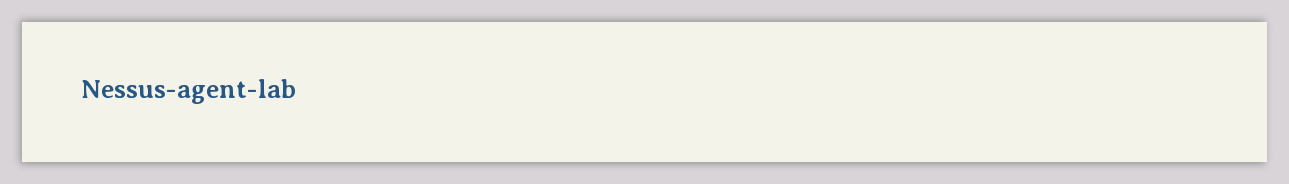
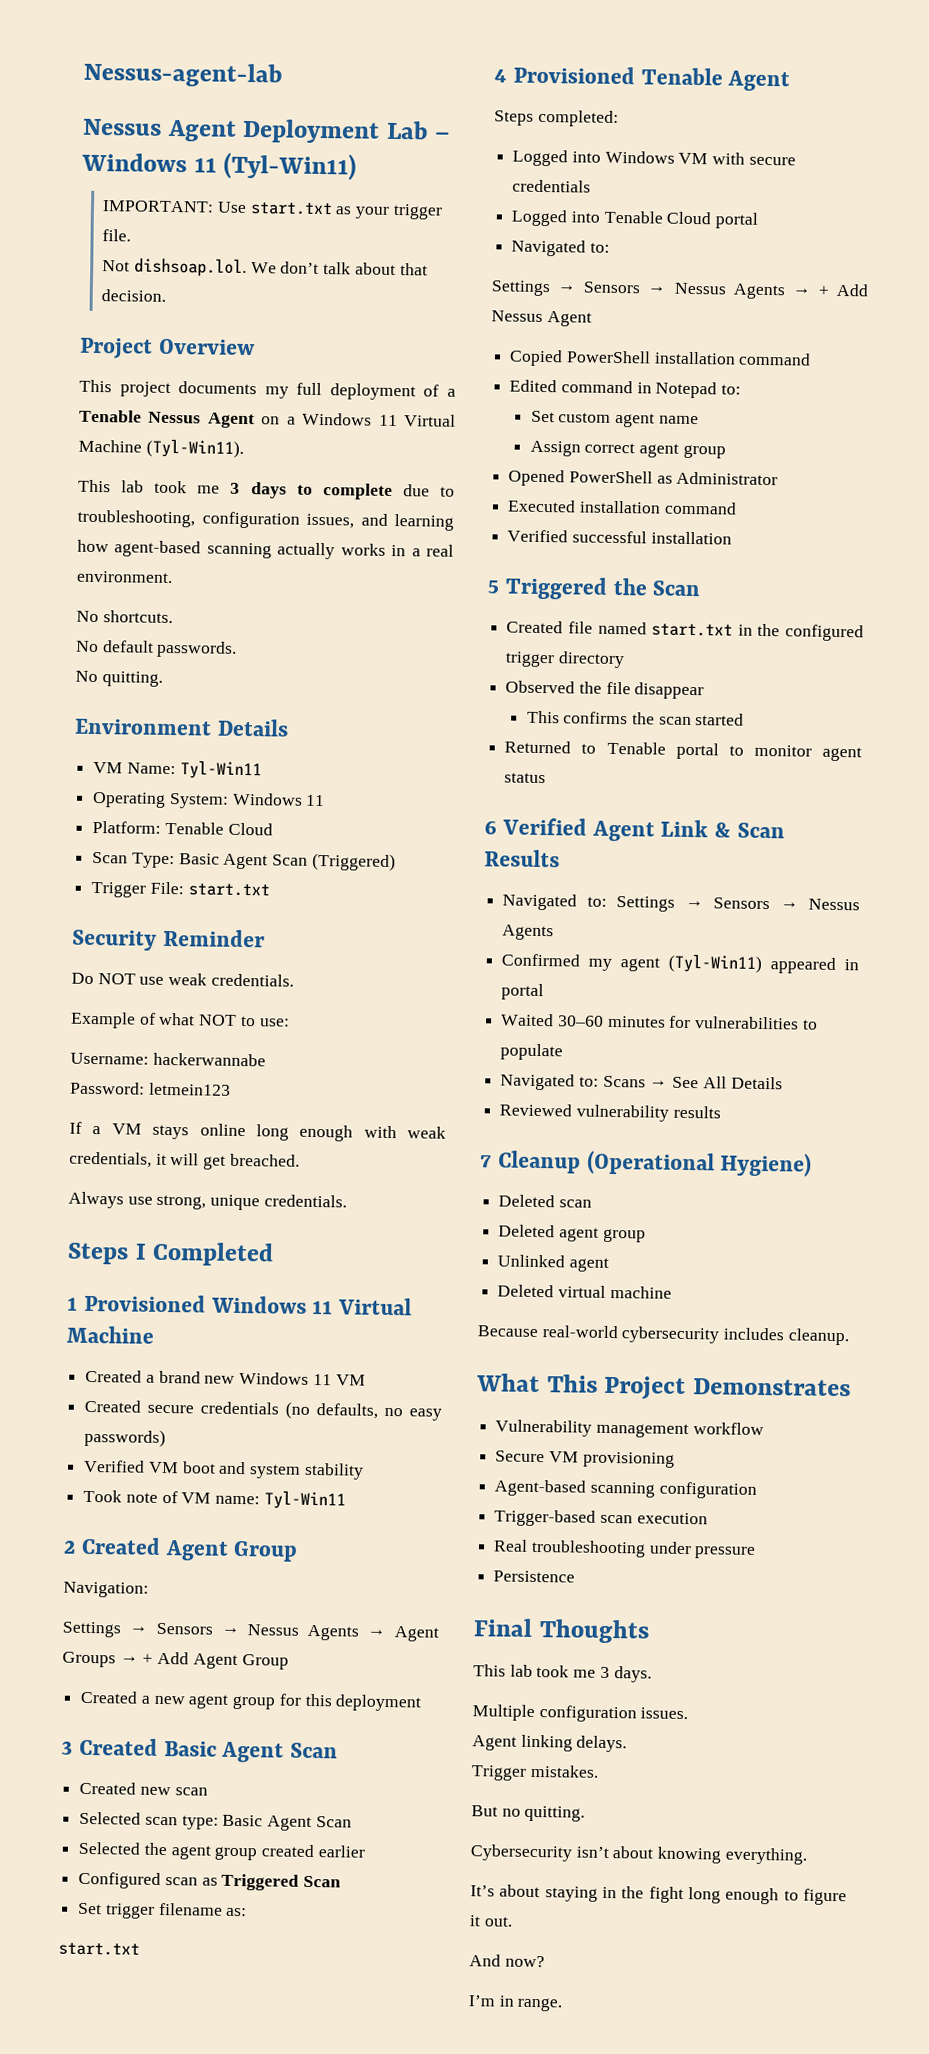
(296, 91) none -> [82,118,452,144] [81,152,358,181] [102,200,443,220] [102,229,132,242] [102,257,428,277] [101,289,167,302] [79,337,255,359] [79,379,456,401] [79,409,457,429] [78,438,244,458] [78,479,455,500] [77,509,454,531] [77,539,455,560] [76,570,173,584] [76,610,173,624] [76,640,238,658] [75,670,163,687] [74,718,289,737] [93,760,262,780] [92,791,326,809] [92,820,273,836] [92,851,396,872] [91,881,270,898] [72,928,265,951] [71,972,294,987] [70,1011,290,1029] [70,1052,266,1067] [70,1081,231,1096] [69,1121,446,1142] [69,1151,300,1170] [68,1191,347,1211] [67,1241,275,1267] [67,1293,412,1316] [66,1325,154,1344] [85,1369,366,1386] [84,1399,442,1421] [84,1428,167,1448] [83,1459,364,1480] [83,1489,346,1510] [63,1536,299,1562] [63,1581,149,1598] [62,1621,439,1642] [62,1651,289,1670] [80,1690,423,1712] [61,1737,338,1763] [79,1781,208,1796] [79,1811,352,1832] [78,1841,365,1861] [78,1871,342,1891] [78,1902,248,1919] [58,1942,140,1956] [494,65,791,92] [494,109,619,127] [512,149,796,167] [512,179,592,193] [511,209,759,229] [511,239,610,257] [491,280,869,300] [491,310,592,327] [509,349,812,367] [509,379,742,399] [530,410,699,428] [529,440,726,459] [508,469,779,487] [507,499,737,515] [507,529,732,545] [487,576,702,600] [506,620,864,642] [505,651,625,669] [505,680,705,700] [526,710,745,726] [504,740,862,762] [504,772,547,784] [484,817,785,842] [484,849,560,868] [502,893,860,912] [502,924,555,941] [501,953,859,974] [501,983,545,1001] [501,1013,818,1030] [500,1043,564,1061] [500,1073,783,1091] [499,1103,721,1122] [480,1150,813,1177] [498,1194,592,1208] [498,1224,646,1243] [497,1254,609,1272] [497,1284,672,1299] [477,1325,849,1346] [476,1373,851,1401] [495,1419,764,1439] [495,1450,675,1468] [494,1479,757,1499] [494,1509,708,1527] [493,1539,757,1559] [493,1570,576,1583] [473,1618,650,1644] [473,1664,652,1683] [472,1704,689,1723] [472,1734,628,1753] [471,1764,599,1781] [471,1805,586,1822] [470,1844,807,1865] [470,1884,847,1906] [469,1915,513,1927] [469,1954,545,1968] [468,1995,563,2012] // Nessus Agent Deployment Lab – Windows 11 (Tyl-Win11) // IMPORTANT: Use start.txt as your trigger file. // Not dishsoap.lol. We don’t talk about that decision. // Project Overview // This project documents my full deployment of a Tenable Nessus Agent on a Windows 11 Virtual Machine (Tyl-Win11). // This lab took me 3 days to complete due to troubleshooting, configuration issues, and learning how agent-based scanning actually works in a real environment. // No shortcuts. // No default passwords. // No quitting. // Environment Details // VM Name: Tyl-Win11 // Operating System: Windows 11 // Platform: Tenable Cloud // Scan Type: Basic Agent Scan (Triggered) // Trigger File: start.txt // Security Reminder // Do NOT use weak credentials. // Example of what NOT to use: // Username: hackerwannabe // Password: letmein123 // If a VM stays online long enough with weak credentials, it will get breached. // Always use strong, unique credentials. // Steps I Completed // 1 Provisioned Windows 11 Virtual Machine // Created a brand new Windows 11 VM // Created secure credentials (no defaults, no easy passwords) // Verified VM boot and system stability // Took note of VM name: Tyl-Win11 // 2 Created Agent Group // Navigation: // Settings → Sensors → Nessus Agents → Agent Groups → + Add Agent Group // Created a new agent group for this deployment // 3 Created Basic Agent Scan // Created new scan // Selected scan type: Basic Agent Scan // Selected the agent group created earlier // Configured scan as Triggered Scan // Set trigger filename as: // start.txt // 4 Provisioned Tenable Agent // Steps completed: // Logged into Windows VM with secure credentials // Logged into Tenable Cloud portal // Navigated to: // Settings → Sensors → Nessus Agents → + Add Nessus Agent // Copied PowerShell installation command // Edited command in Notepad to: // Set custom agent name // Assign correct agent group // Opened PowerShell as Administrator // Executed installation command // Verified successful installation // 5 Triggered the Scan // Created file named start.txt in the configured trigger directory // Observed the file disappear // This confirms the scan started // Returned to Tenable portal to monitor agent status // 6 Verified Agent Link & Scan Results // Navigated to: Settings → Sensors → Nessus Agents // Confirmed my agent (Tyl-Win11) appeared in portal // Waited 30–60 minutes for vulnerabilities to populate // Navigated to: Scans → See All Details // Reviewed vulnerability results // 7 Cleanup (Operational Hygiene) // Deleted scan // Deleted agent group // Unlinked agent // Deleted virtual machine // Because real-world cybersecurity includes cleanup. // What This Project Demonstrates // Vulnerability management workflow // Secure VM provisioning // Agent-based scanning configuration // Trigger-based scan execution // Real troubleshooting under pressure // Persistence // Final Thoughts // This lab took me 3 days. // Multiple configuration issues. // Agent linking delays. // Trigger mistakes. // But no quitting. // Cybersecurity isn’t about knowing everything. // It’s about staying in the fight long enough to figure it out. // And now? // I’m in range.

